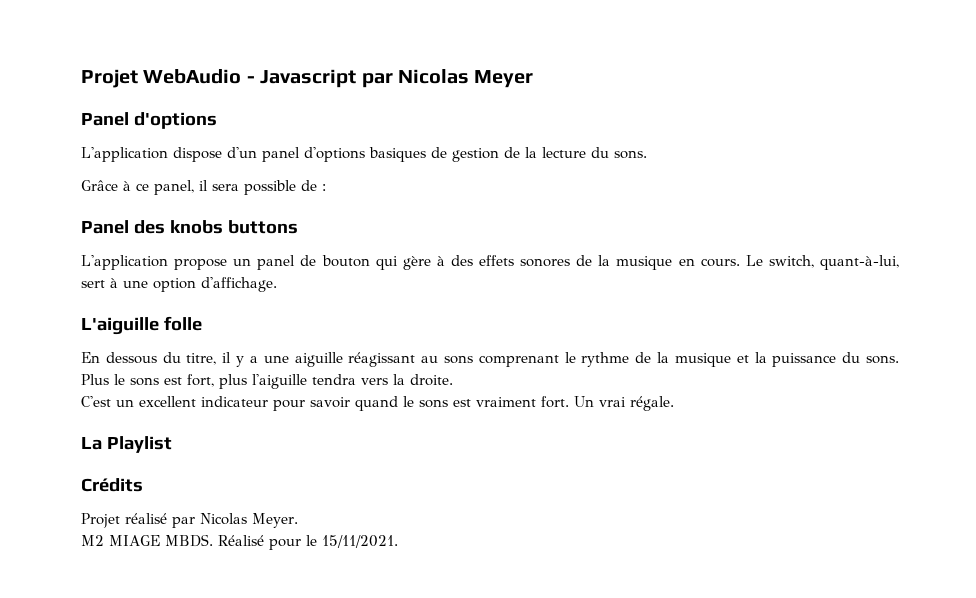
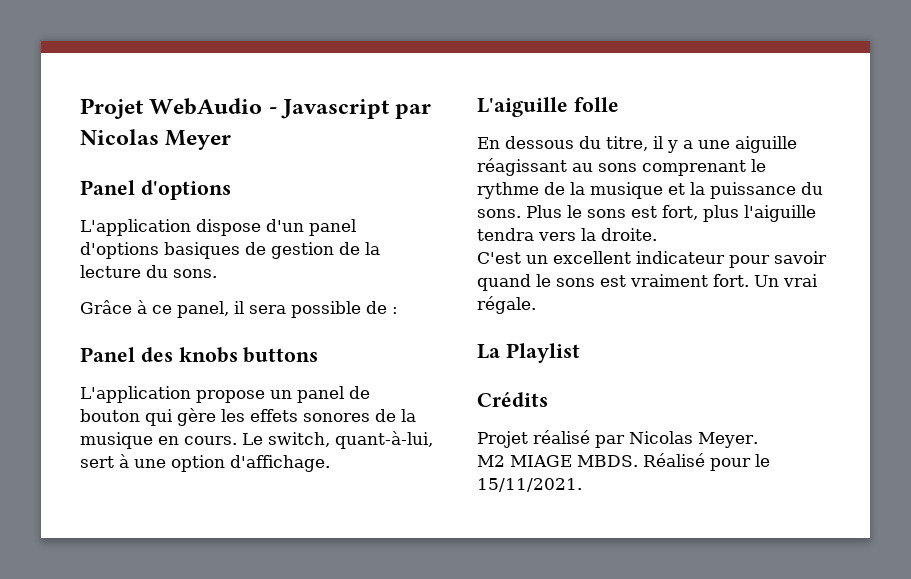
[436,255,473,266] à des -> [221,409,245,422] les

